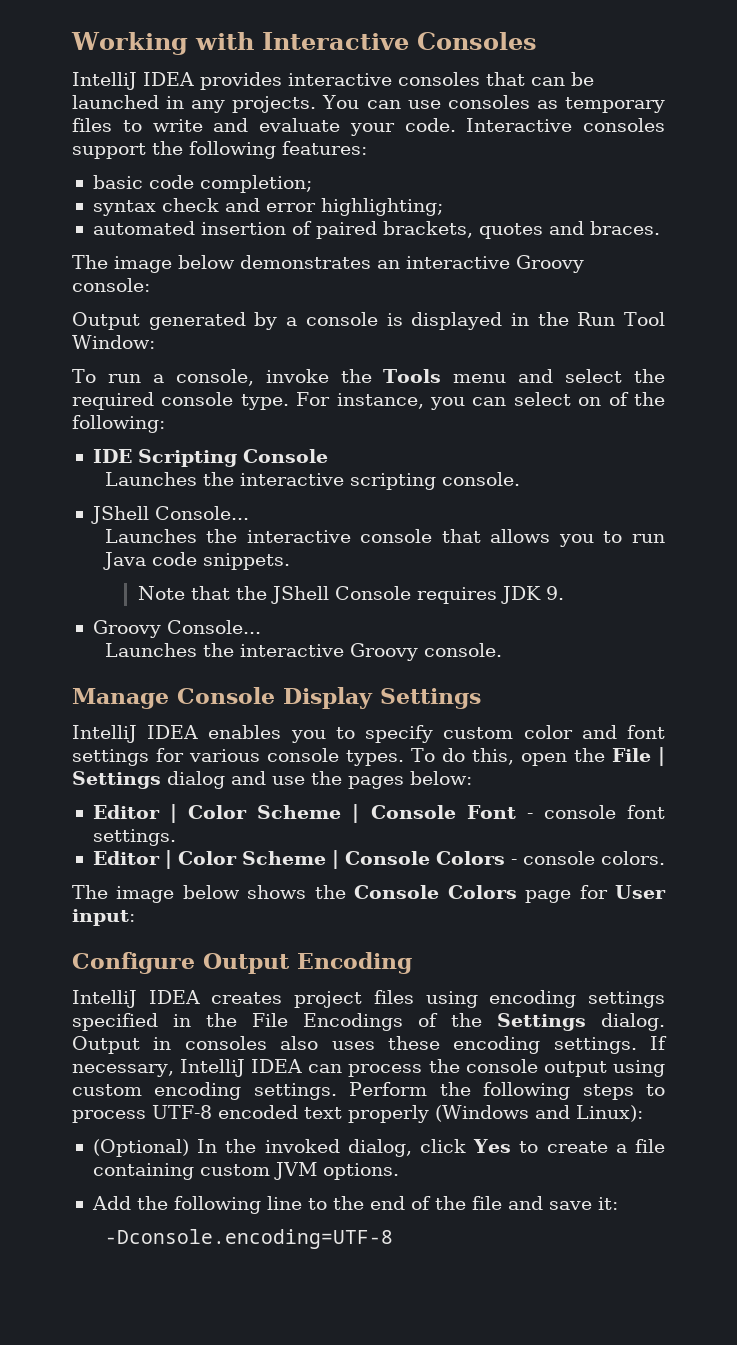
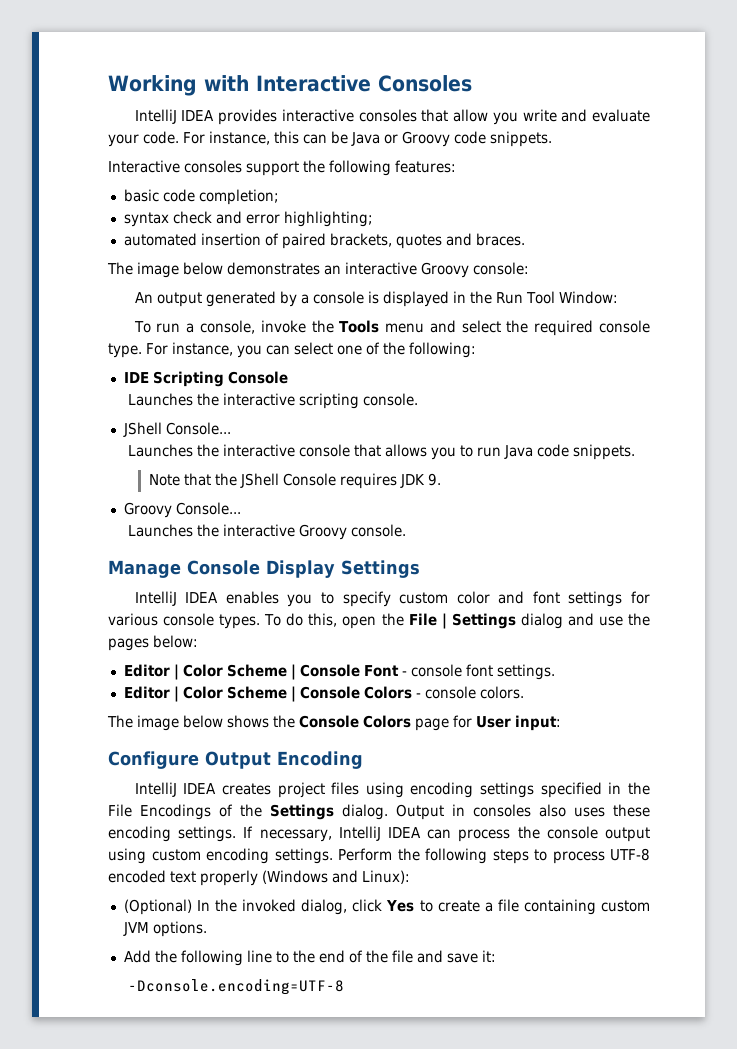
[531,72,594,86] [72,95,665,113] [72,118,142,132] can be launched in any projects. You can use consoles as temporary files to -> [453,109,518,125] allow you
(456, 125) none -> [183,131,552,147] For instance, this can be Java or Groovy code snippets. //
[72,312,140,330] Output -> [134,292,202,307] An output
[578,397,602,406] on -> [337,345,362,355] one

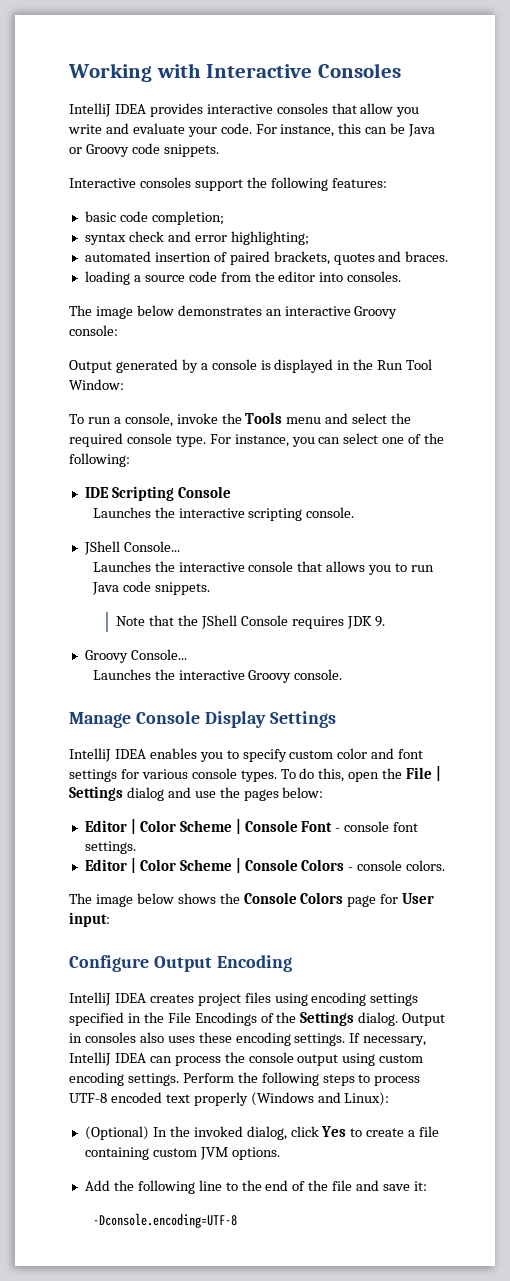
(525, 239) none -> [84,271,402,285] // loading a source code from the editor into consoles.
[134,292,202,307] An output -> [69,360,112,373] Output

